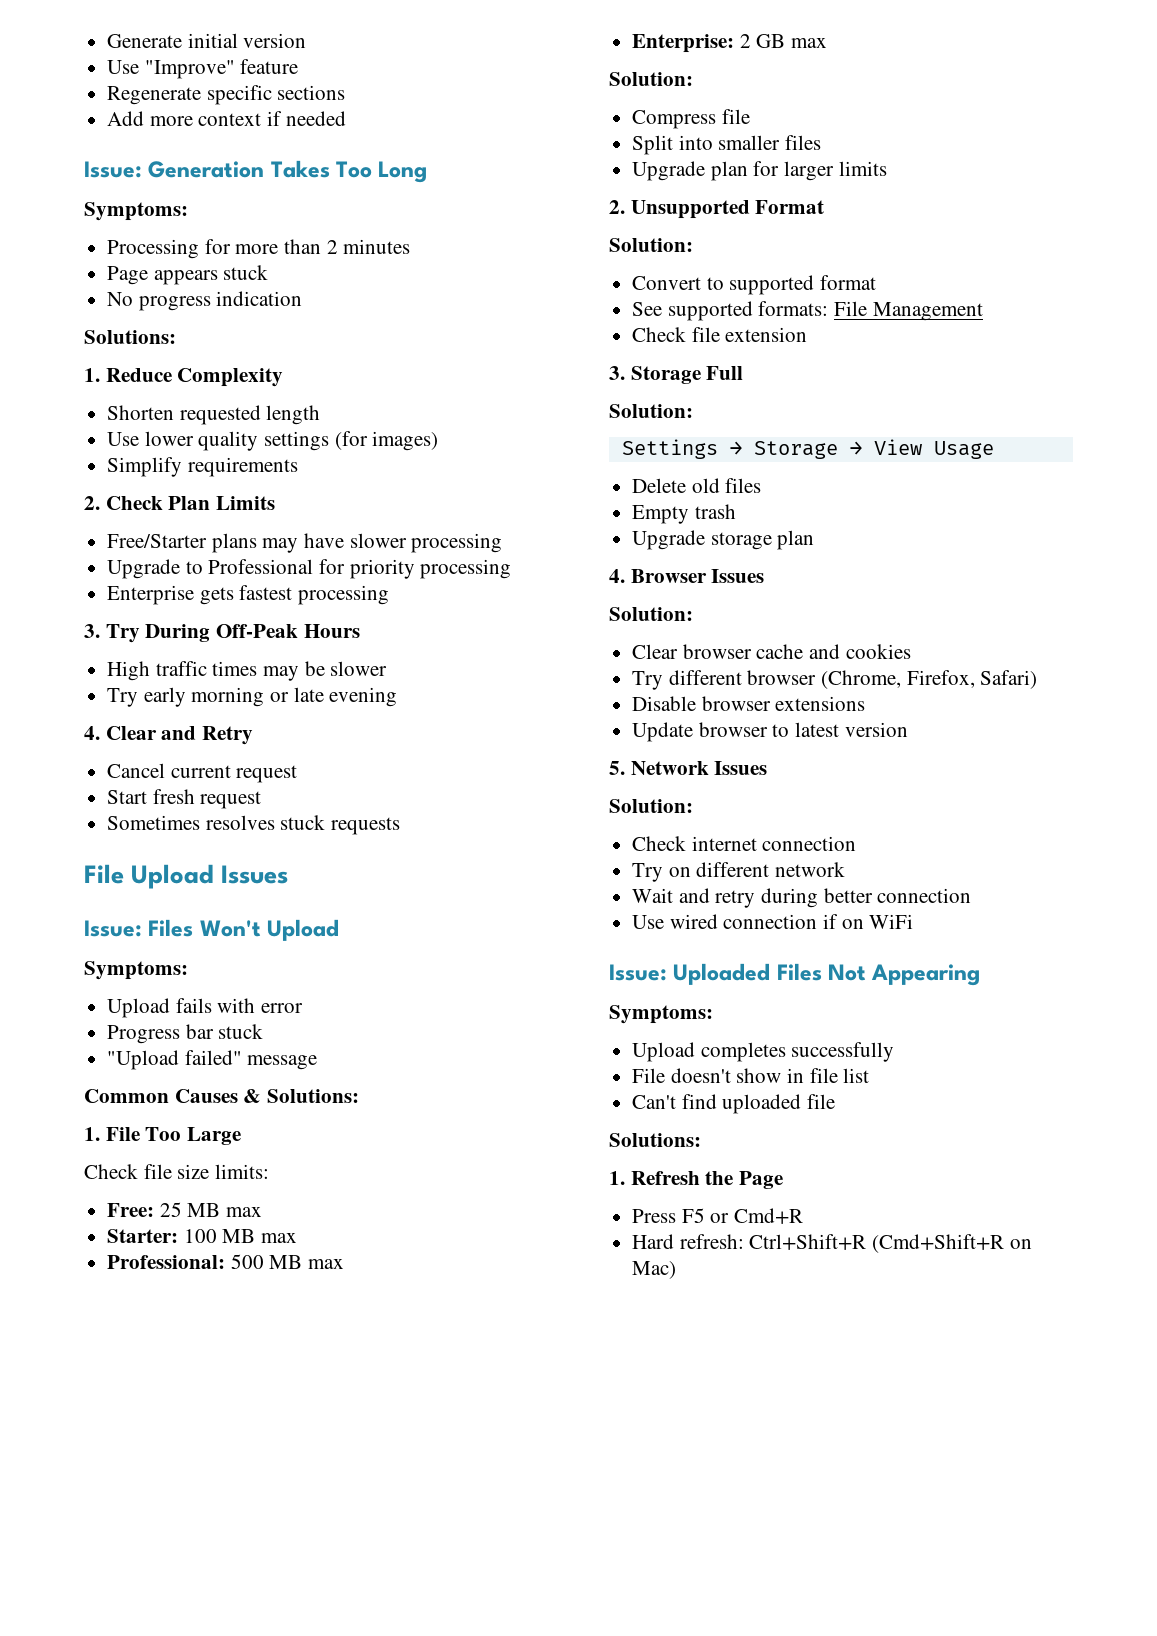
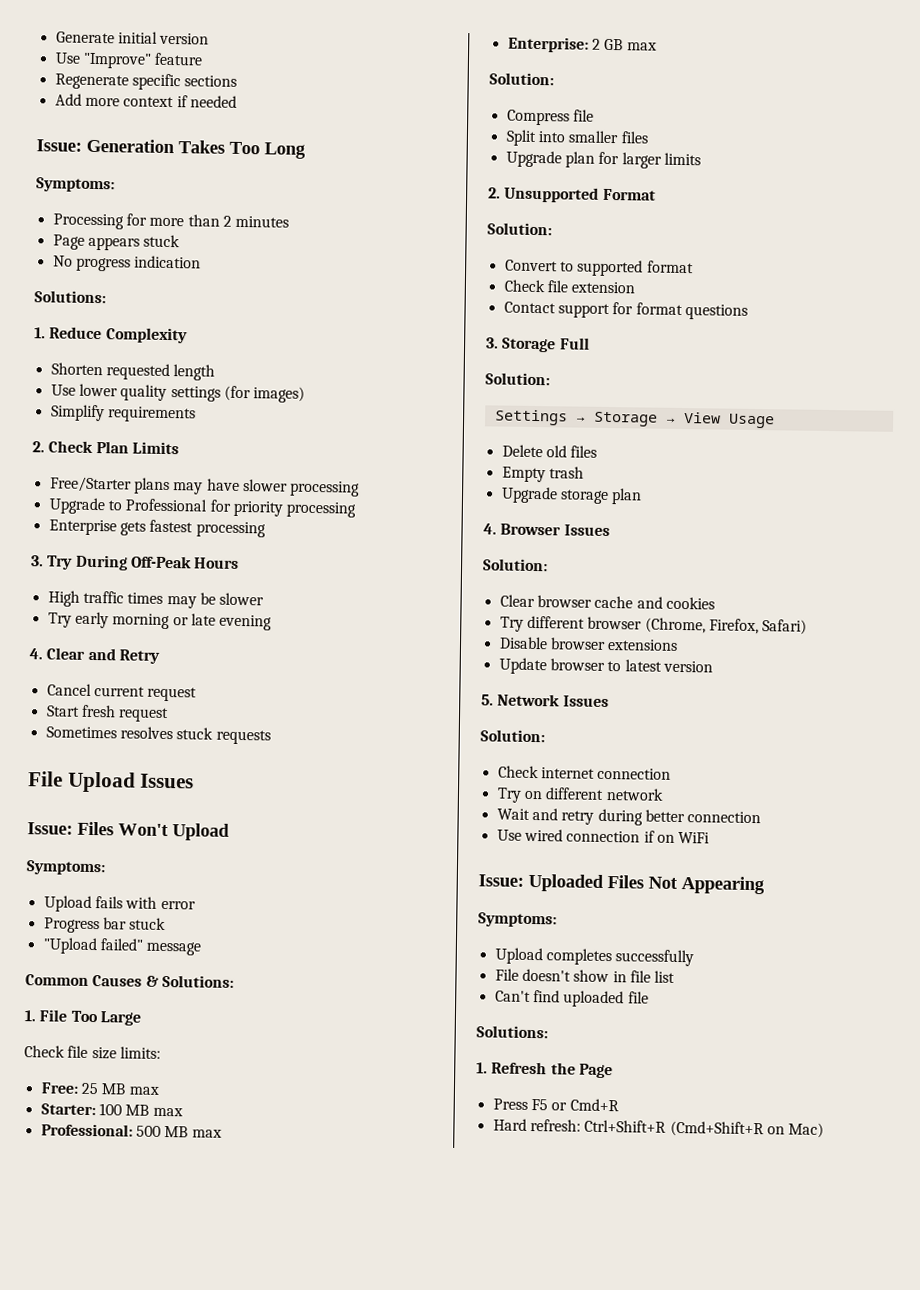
[632,301,983,321] [632,327,808,342] See supported formats: File Management // Check file extension -> [503,279,636,294] [503,301,748,320] Check file extension // Contact support for format questions

